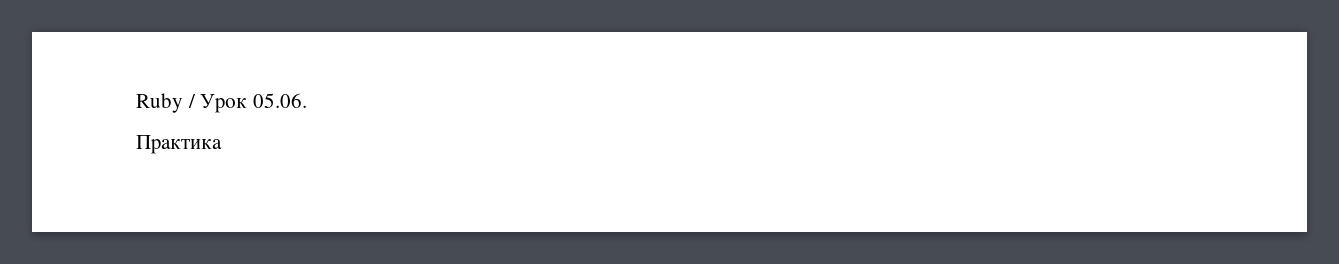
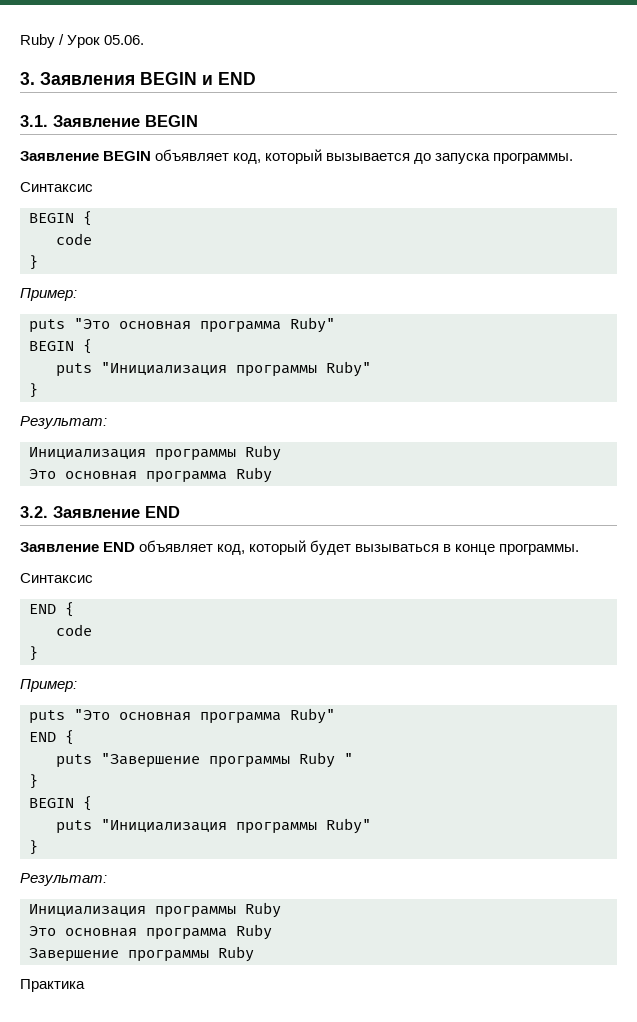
(308, 100) none -> [20,72,256,85] [20,115,198,127] [20,149,574,164] [20,182,93,192] [29,211,92,226] [56,233,92,245] [29,255,38,270] [20,288,77,301] [29,317,335,333] [29,339,92,354] [56,361,371,377] [29,383,38,398] [20,416,107,429] [29,445,281,461] [29,467,272,483] [20,506,180,518] [20,540,580,555] [20,573,93,583] [29,602,74,617] [56,624,92,636] [29,646,38,661] [20,679,77,692] [29,708,335,724] [29,730,74,745] [56,752,353,768] [29,774,38,789] [29,796,92,811] [56,818,371,834] [29,840,38,855] [20,873,107,886] [29,902,281,918] [29,924,272,940] [29,946,254,962] // 3. Заявления BEGIN и END // 3.1. Заявление BEGIN // Заявление BEGIN объявляет код, который вызывается до запуска программы. // Синтаксис // BEGIN { // code // } // Пример: // puts "Это основная программа Ruby" // BEGIN { // puts "Инициализация программы Ruby" // } // Результат: // Инициализация программы Ruby // Это основная программа Ruby // 3.2. Заявление END // Заявление END объявляет код, который будет вызываться в конце программы. // Синтаксис // END { // code // } // Пример: // puts "Это основная программа Ruby" // END { // puts "Завершение программы Ruby " // } // BEGIN { // puts "Инициализация программы Ruby" // } // Результат: // Инициализация программы Ruby // Это основная программа Ruby // Завершение программы Ruby

